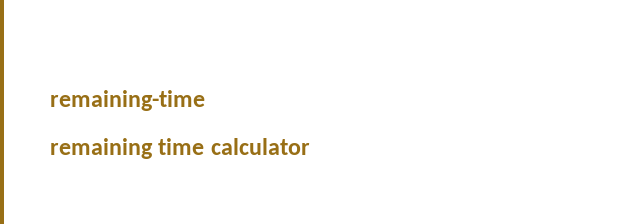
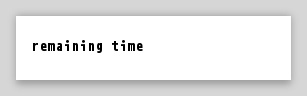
[50,90,205,111] remaining-time // -> (31, 46) none
[210,138,310,155] calculator -> (143, 45) none

